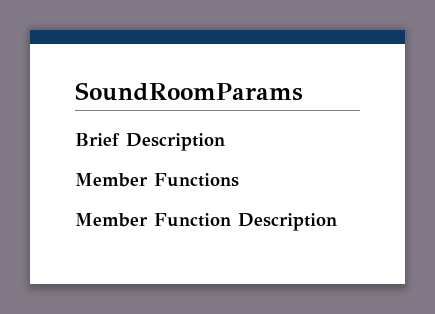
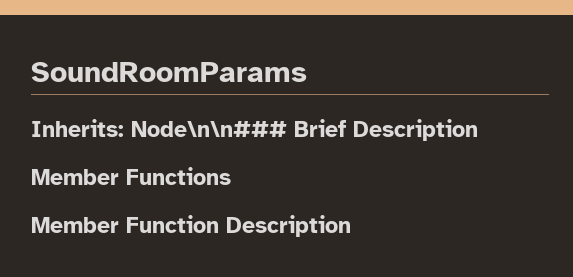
(303, 91) none -> [31,119,287,137] Inherits: Node\n\n###

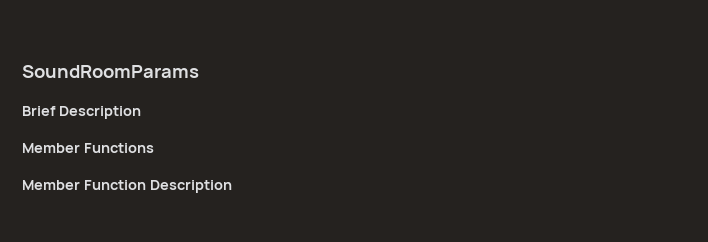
[31,119,287,137] Inherits: Node\n\n### -> (199, 71) none

